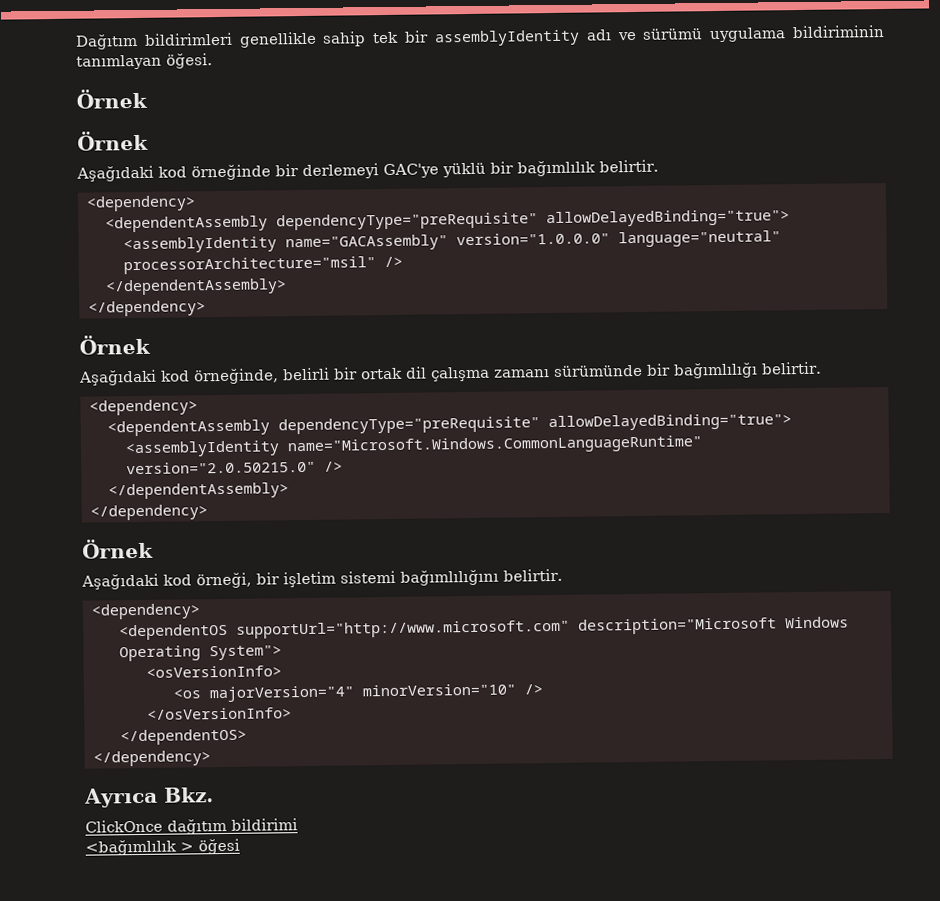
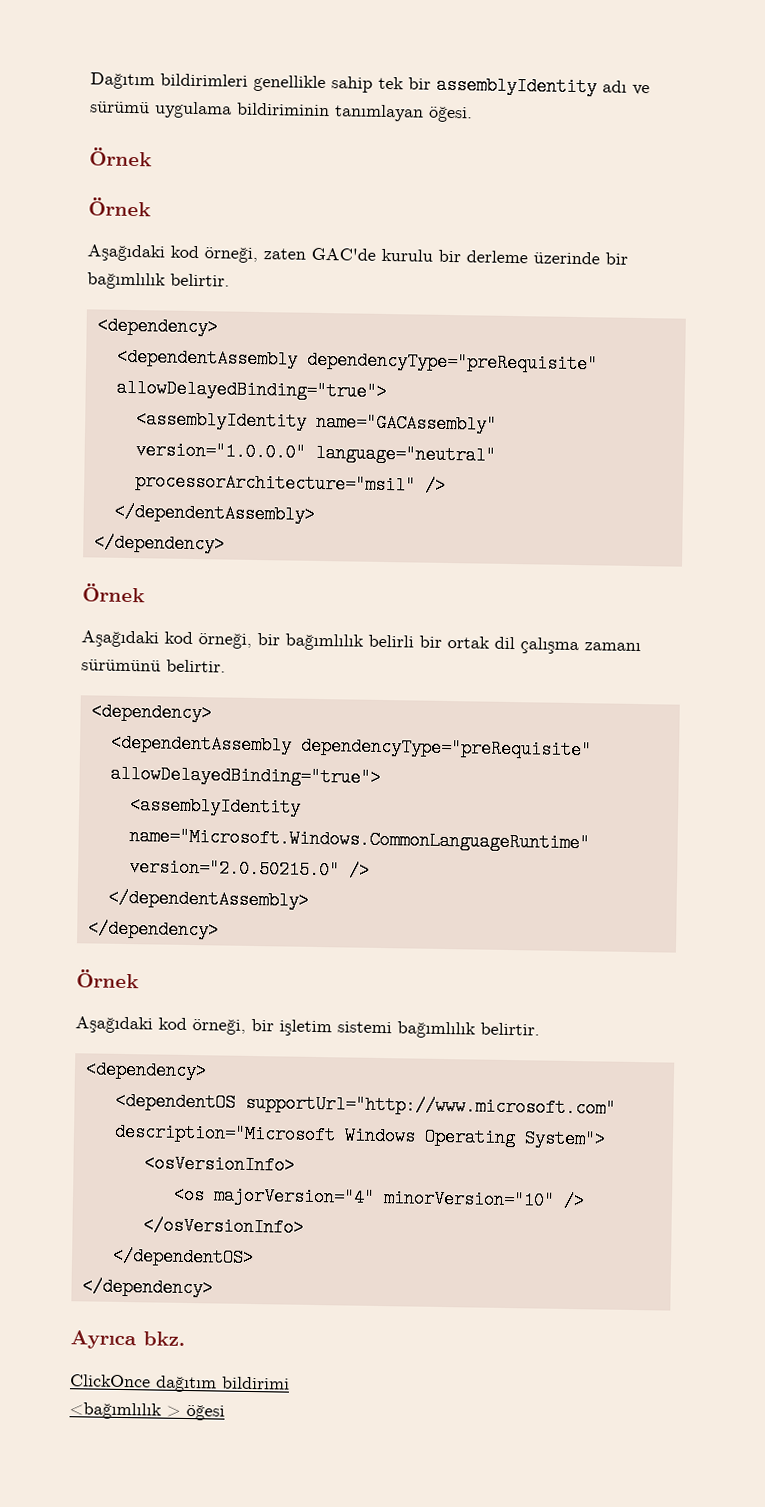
[191,162,486,181] örneğinde bir derlemeyi GAC'ye yüklü -> [204,247,600,265] örneği, zaten GAC'de kurulu bir derleme üzerinde
[194,368,279,385] örneğinde, -> [198,633,364,651] örneği, bir bağımlılık
[553,362,758,379] sürümünde bir bağımlılığı -> [81,659,161,672] sürümünü
[400,569,499,586] bağımlılığını -> [397,1021,476,1039] bağımlılık
[163,787,214,803] Bkz. -> [143,1331,185,1346] bkz.

